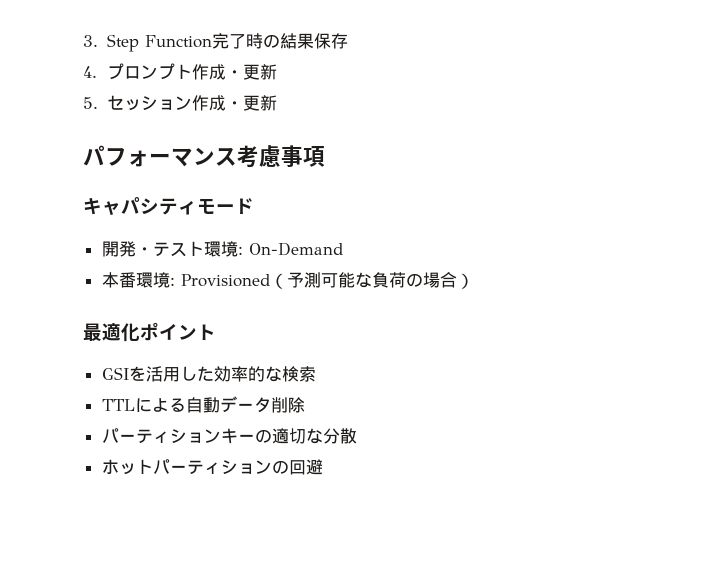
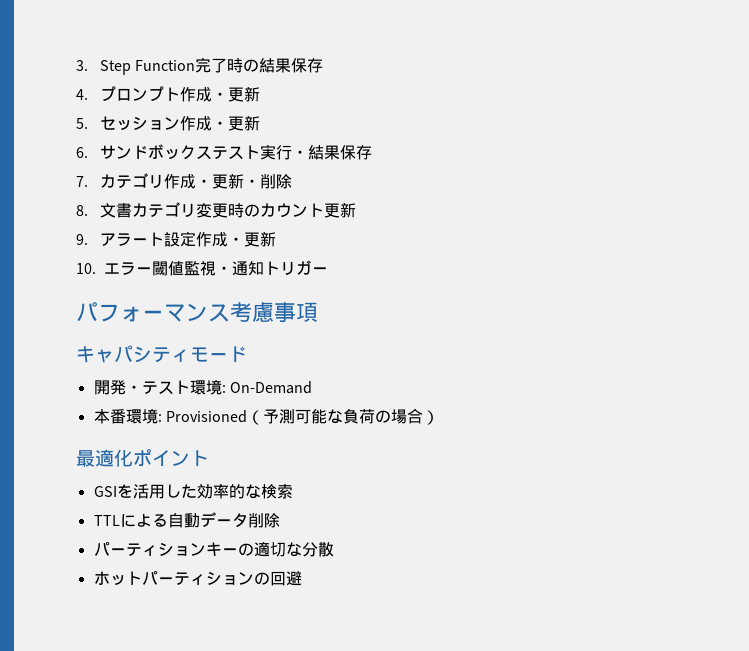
(278, 103) none -> [76,144,372,160] [76,173,292,189] [76,202,356,218] [76,231,276,247] [76,260,328,276] // 6.サンドボックステスト実行・結果保存 // 7.カテゴリ作成・更新・削除 // 8.文書カテゴリ変更時のカウント更新 // 9.アラート設定作成・更新 // 10.エラー閾値監視・通知トリガー

